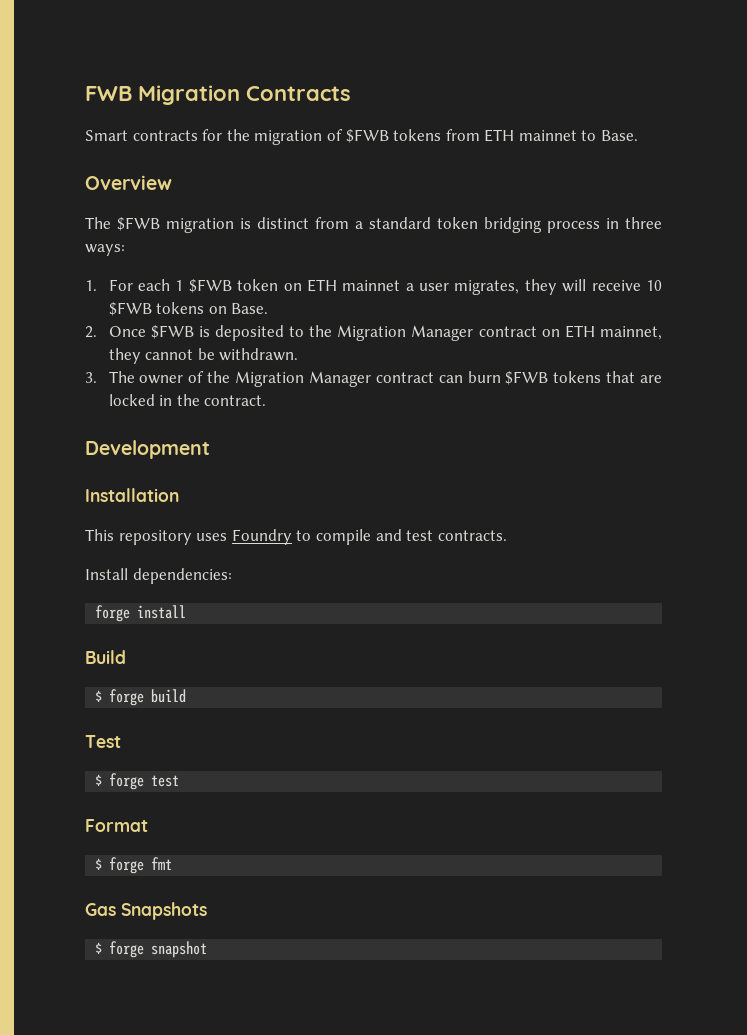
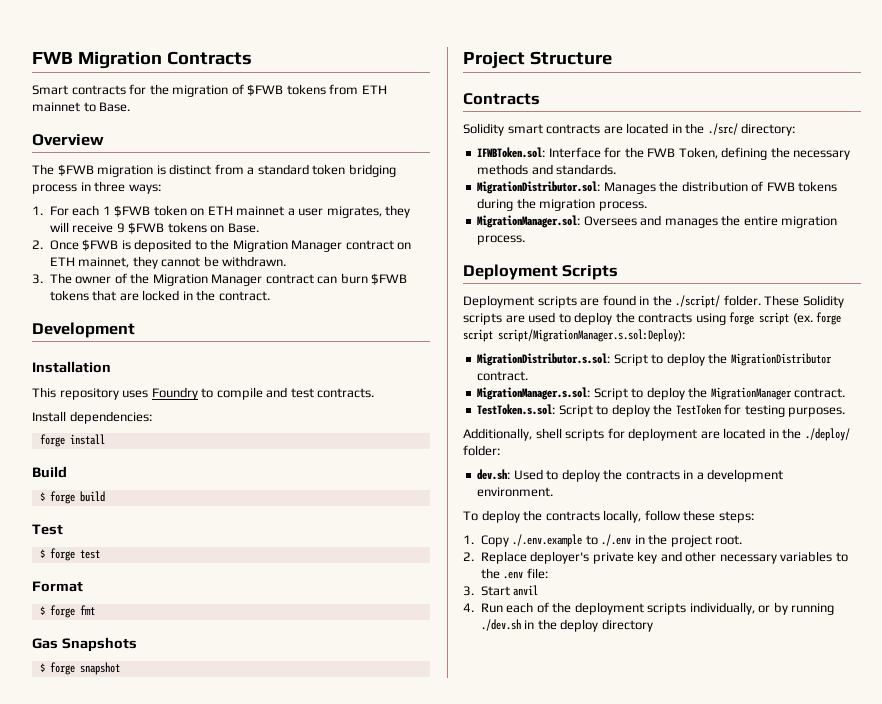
[646,280,663,291] 10 -> [116,223,125,233] 9
(208, 949) none -> [463,51,612,69] [463,93,540,105] [463,123,796,136] [477,147,851,160] [477,164,617,175] [477,181,838,194] [477,198,647,211] [477,215,838,228] [477,235,526,245] [463,264,619,280] [463,295,844,308] [463,312,842,325] [463,329,685,342] [477,353,832,366] [477,371,529,381] [477,387,846,400] [477,404,846,417] [463,428,850,441] [463,445,500,456] [477,469,784,482] [477,487,554,497] [463,510,754,523] [463,534,743,547] [463,551,848,564] [480,568,548,579] [463,585,539,596] [463,602,835,615] [480,619,653,632] // Project Structure // Contracts // Solidity smart contracts are located in the ./src/ directory: // IFWBToken.sol: Interface for the FWB Token, defining the necessary methods and standards. // MigrationDistributor.sol: Manages the distribution of FWB tokens during the migration process. // MigrationManager.sol: Oversees and manages the entire migration process. // Deployment Scripts // Deployment scripts are found in the ./script/ folder. These Solidity scripts are used to deploy the contracts using forge script (ex. forge script script/MigrationManager.s.sol:Deploy): // MigrationDistributor.s.sol: Script to deploy the MigrationDistributor contract. // MigrationManager.s.sol: Script to deploy the MigrationManager contract. // TestToken.s.sol: Script to deploy the TestToken for testing purposes. // Additionally, shell scripts for deployment are located in the ./deploy/ folder: // dev.sh: Used to deploy the contracts in a development environment. // To deploy the contracts locally, follow these steps: // 1. Copy ./.env.example to ./.env in the project root. // 2. Replace deployer's private key and other necessary variables to the .env file: // 3. Start anvil // 4. Run each of the deployment scripts individually, or by running ./dev.sh in the deploy directory

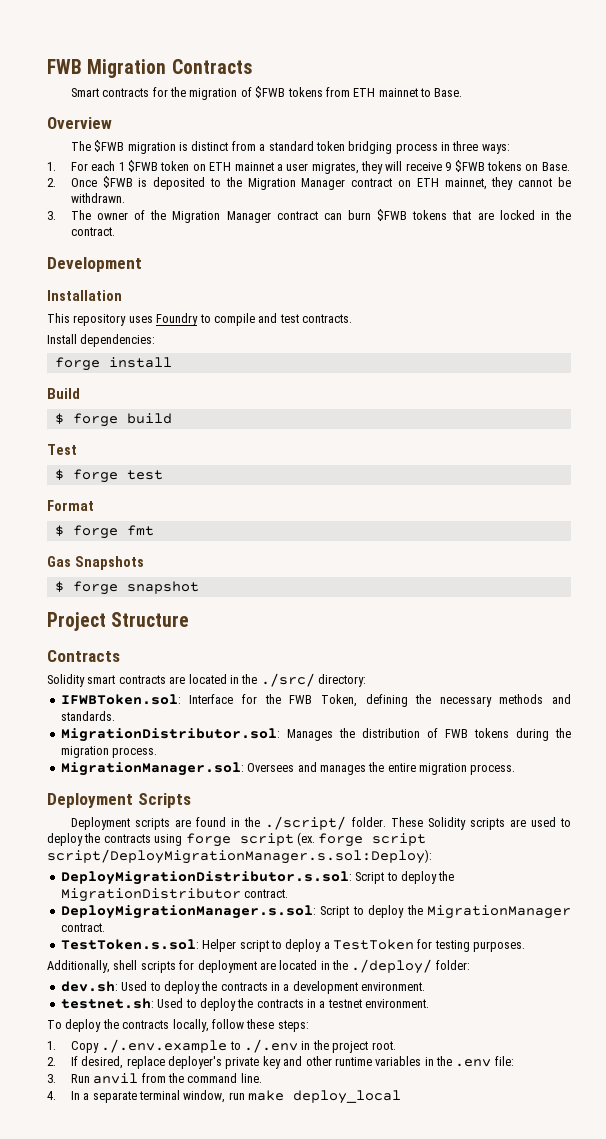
[498,329,685,342] [477,353,611,366] script/MigrationManager.s.sol:Deploy): // MigrationDistributor.s.sol: -> [47,849,432,864] [60,871,352,885] script/DeployMigrationManager.s.sol:Deploy): // DeployMigrationDistributor.s.sol:
[477,387,591,400] MigrationManager.s.sol: -> [60,905,316,919] DeployMigrationManager.s.sol:
[558,404,673,417] Script to deploy the -> [202,939,330,952] Helper script to deploy a
(554, 492) none -> [60,998,430,1011] // testnet.sh: Used to deploy the contracts in a testnet environment.
[480,551,527,564] Replace -> [70,1056,165,1069] If desired, replace
[719,551,848,564] necessary variables to -> [334,1056,434,1066] runtime variables in
[480,586,510,596] Start -> [70,1074,90,1083] Run
[463,602,835,615] [480,619,653,632] // 4. Run each of the deployment scripts individually, or by running ./dev.sh in the deploy directory -> [141,1073,262,1083] [47,1090,402,1104] from the command line. // 4. In a separate terminal window, run make deploy_local

